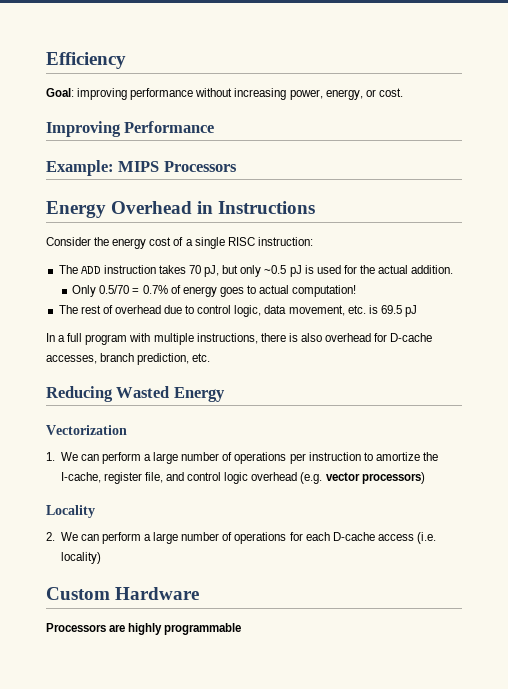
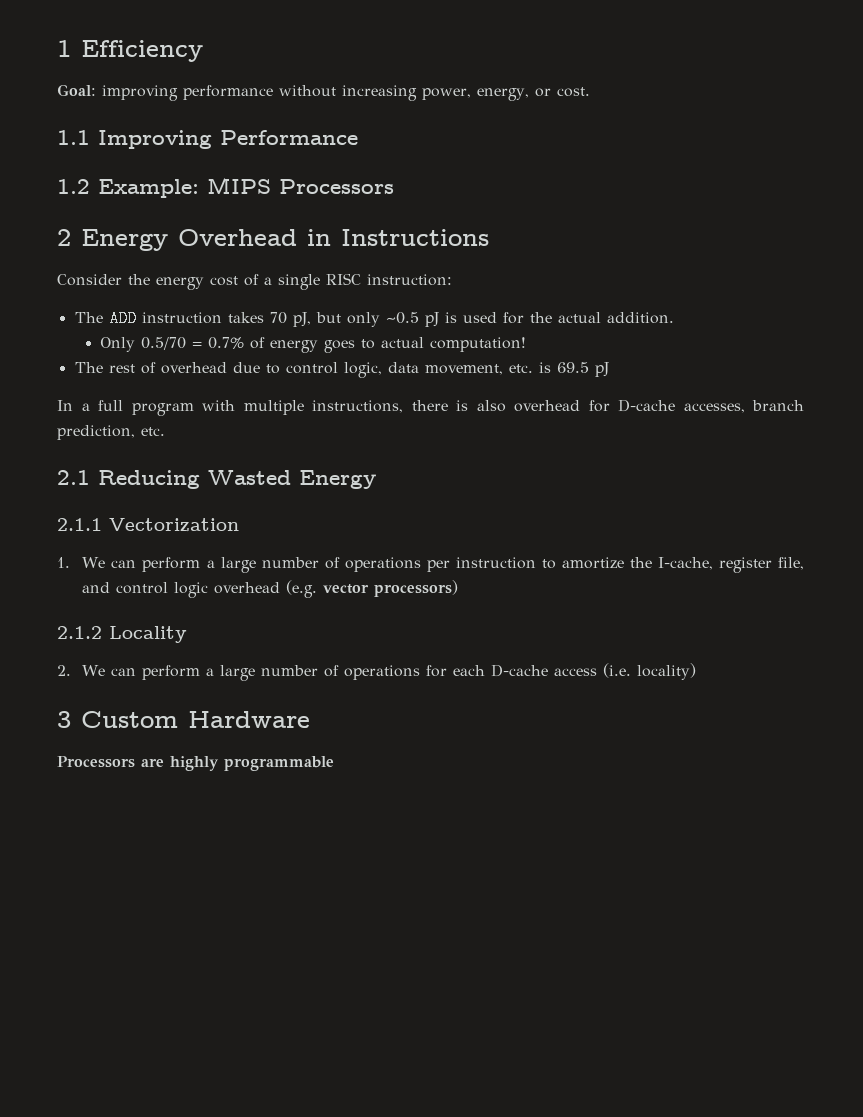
(46, 60) none -> [57,40,71,57] 1
(403, 92) none -> [57,130,90,145] 1.1
(215, 127) none -> [57,179,90,194] 1.2
(237, 166) none -> [57,229,71,246] 2
(211, 357) none -> [57,470,90,485] 2.1
(225, 394) none -> [57,518,102,531] 2.1.1
(425, 478) none -> [57,626,102,639] 2.1.2
(101, 558) none -> [57,711,71,728] 3

